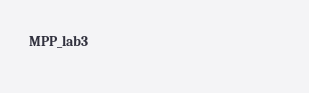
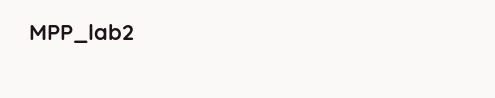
[29,35,88,48] MPP_lab3 -> [29,24,134,43] MPP_lab2

